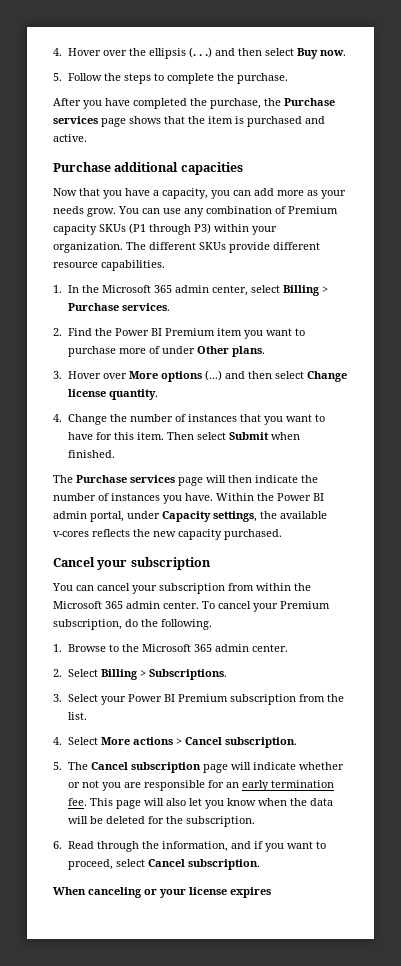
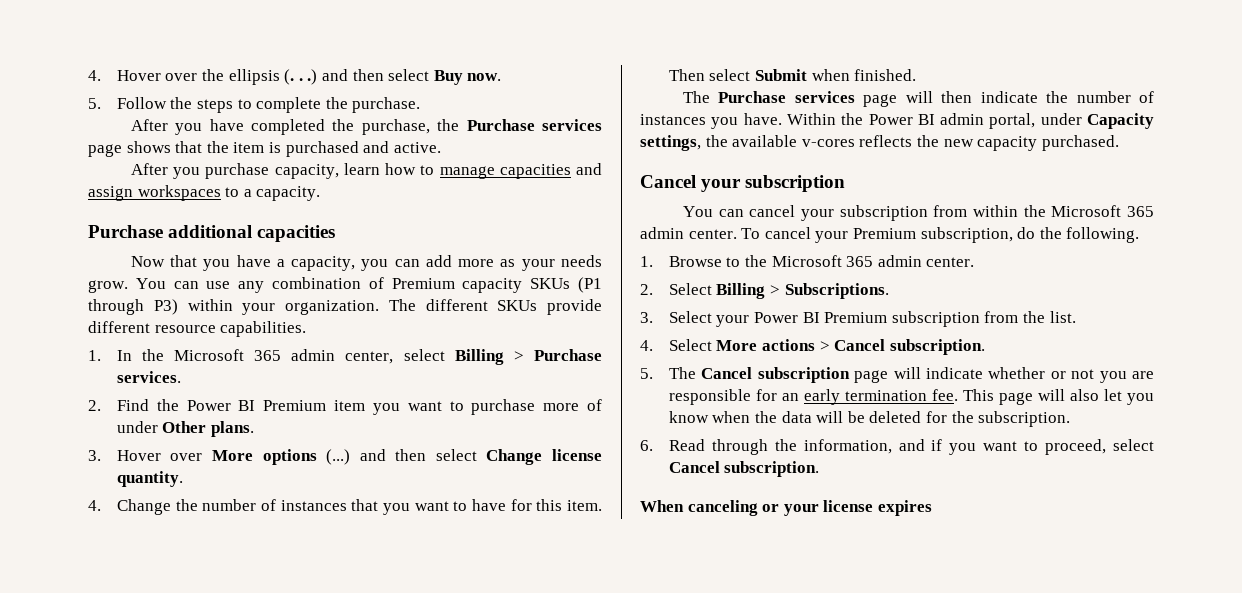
(87, 138) none -> [130,163,602,179] [88,185,321,201] // After you purchase capacity, learn how to manage capacities and assign workspaces to a capacity.

